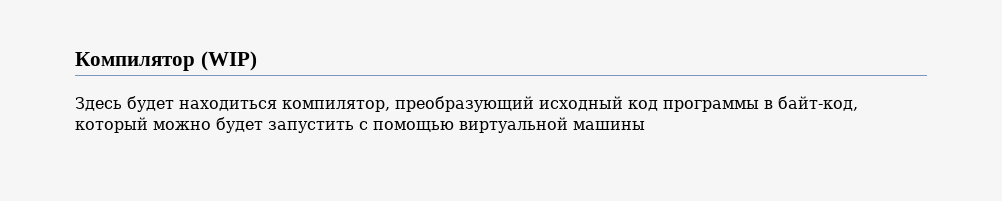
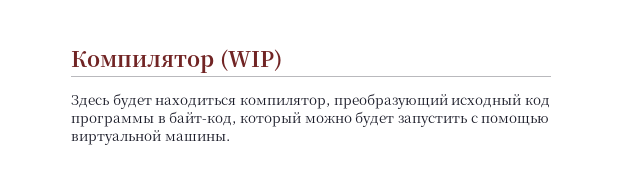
[573,121,645,130] машины -> [164,133,230,141] машины.

